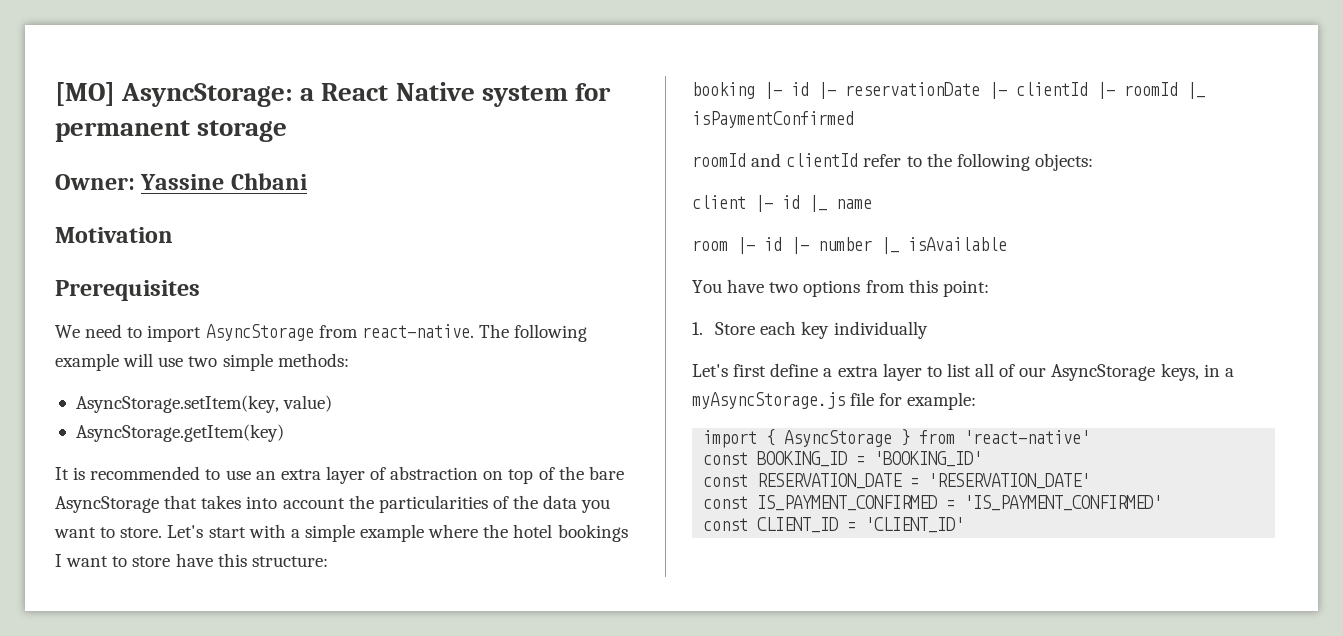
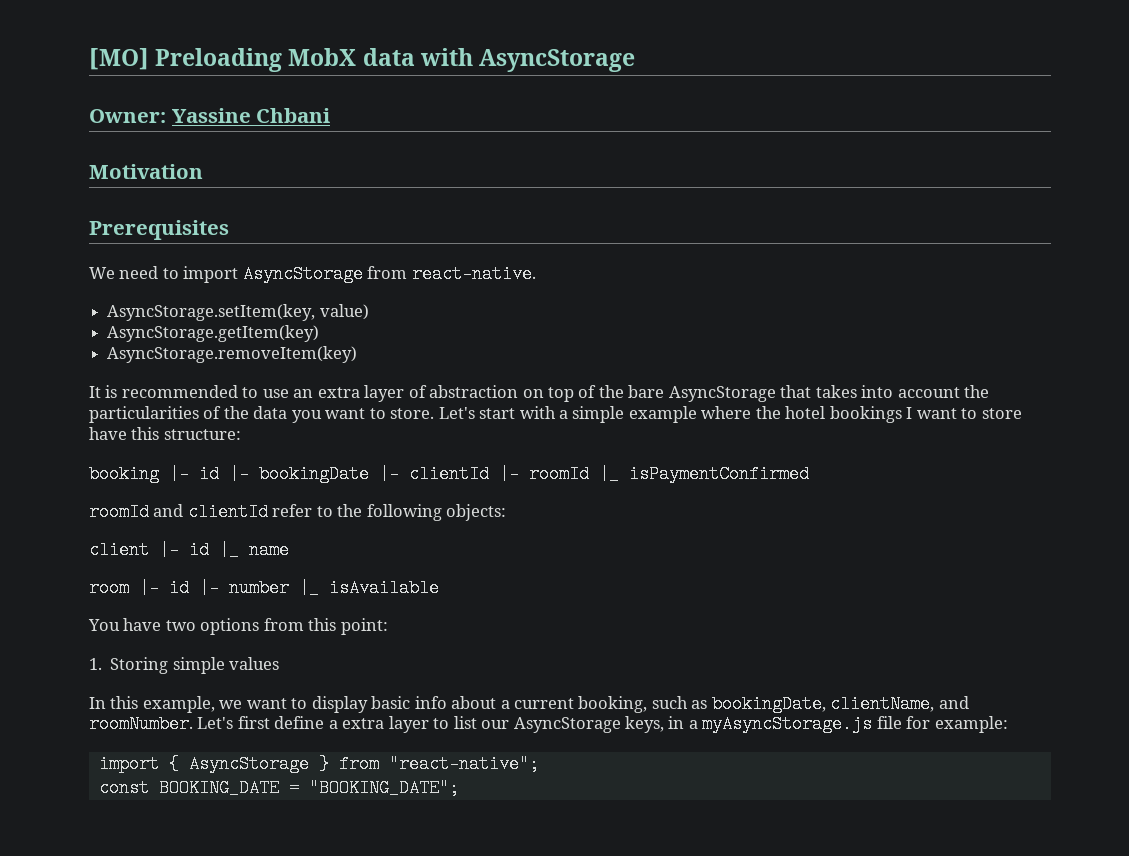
[121,82,611,107] [55,120,288,142] AsyncStorage: a React Native system for permanent storage -> [155,48,636,72] Preloading MobX data with AsyncStorage
[478,324,588,342] [55,353,349,371] The following example will use two simple methods: -> (536, 274) none
(284, 433) none -> [107,346,358,363] // AsyncStorage.removeItem(key)
[845,82,980,96] reservationDate -> [259,465,369,483] bookingDate
[715,321,928,339] Store each key individually // -> [110,657,280,674] [89,695,969,713] [89,715,193,733] Storing simple values // In this example, we want to display basic info about a current booking, such as bookingDate, clientName, and roomNumber.
[975,363,1016,377] all of -> (477, 722) none
[964,430,1091,444] [703,451,983,467] [703,473,1091,489] [703,495,1163,511] [703,517,965,533] 'react-native' // const BOOKING_ID = 'BOOKING_ID' // const RESERVATION_DATE = 'RESERVATION_DATE' // const IS_PAYMENT_CONFIRMED = 'IS_PAYMENT_CONFIRMED' // const CLIENT_ID = 'CLIENT_ID' -> [388,755,539,773] [98,779,459,797] "react-native"; // const BOOKING_DATE = "BOOKING_DATE";

